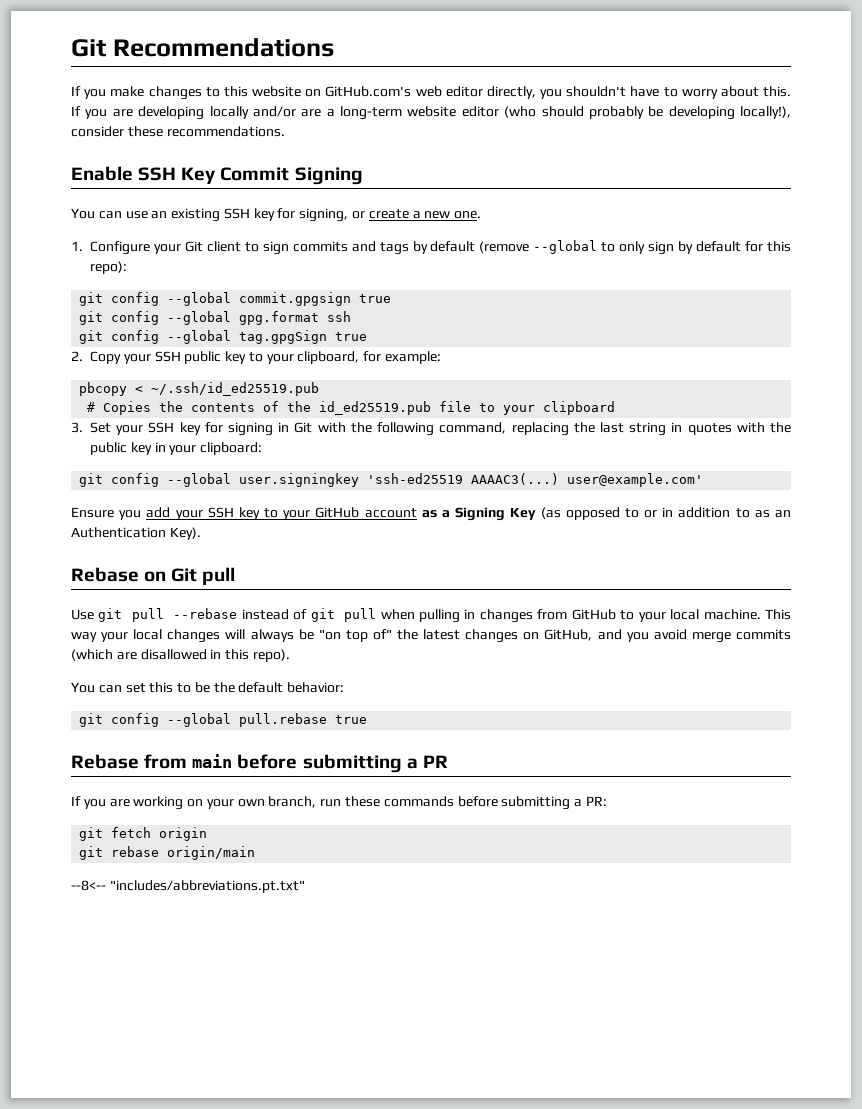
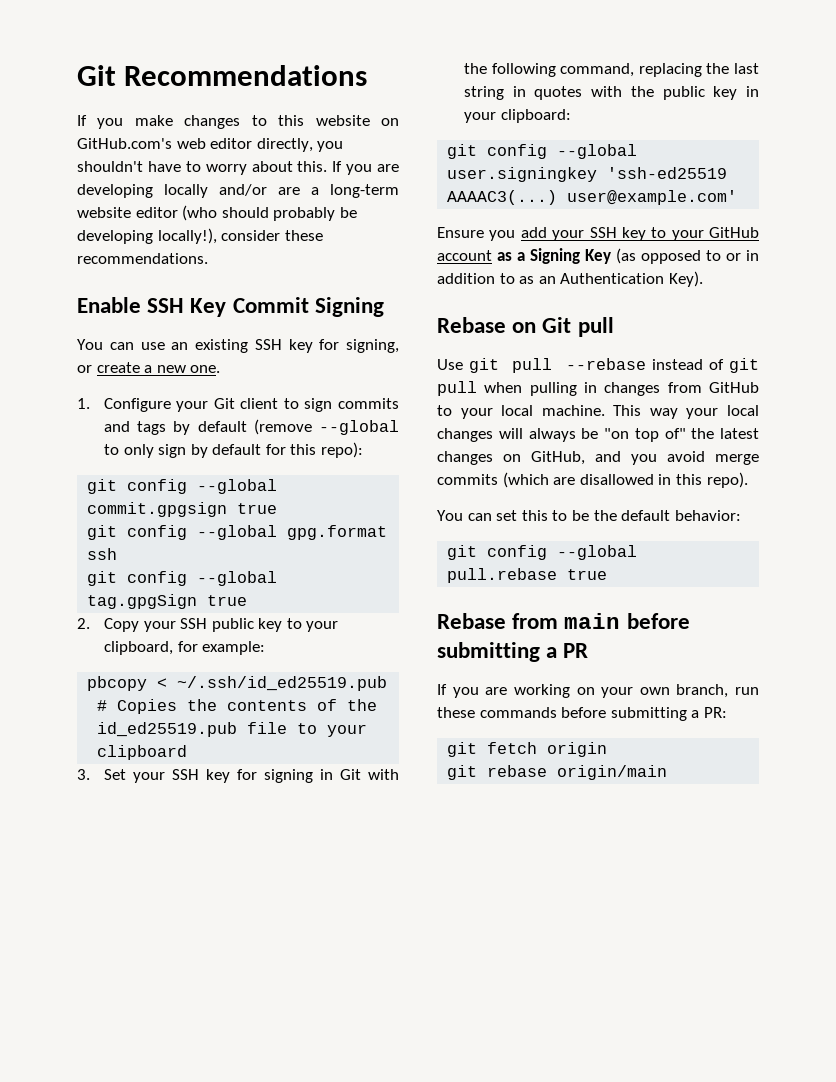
[71,880,305,893] // --8<-- "includes/abbreviations.pt.txt" -> (668, 772) none

